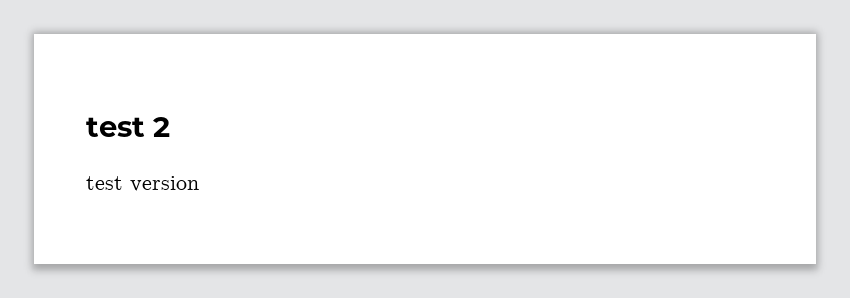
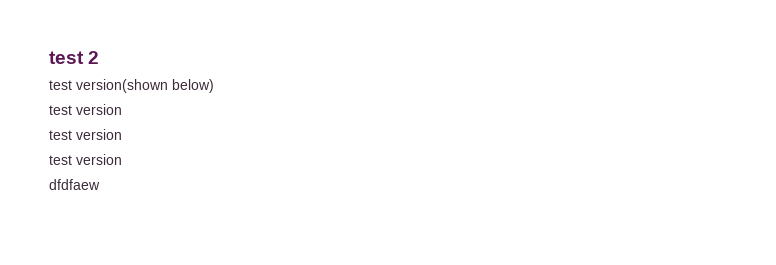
[86,176,199,192] // test version -> [49,79,214,93] [49,104,122,115] [49,129,122,140] [49,154,122,165] [49,179,100,190] // test version(shown below) // test version // test version // test version // dfdfaew

